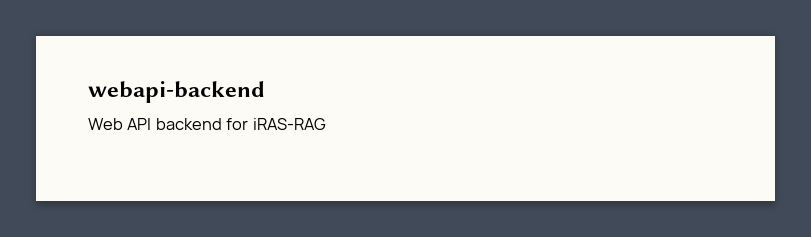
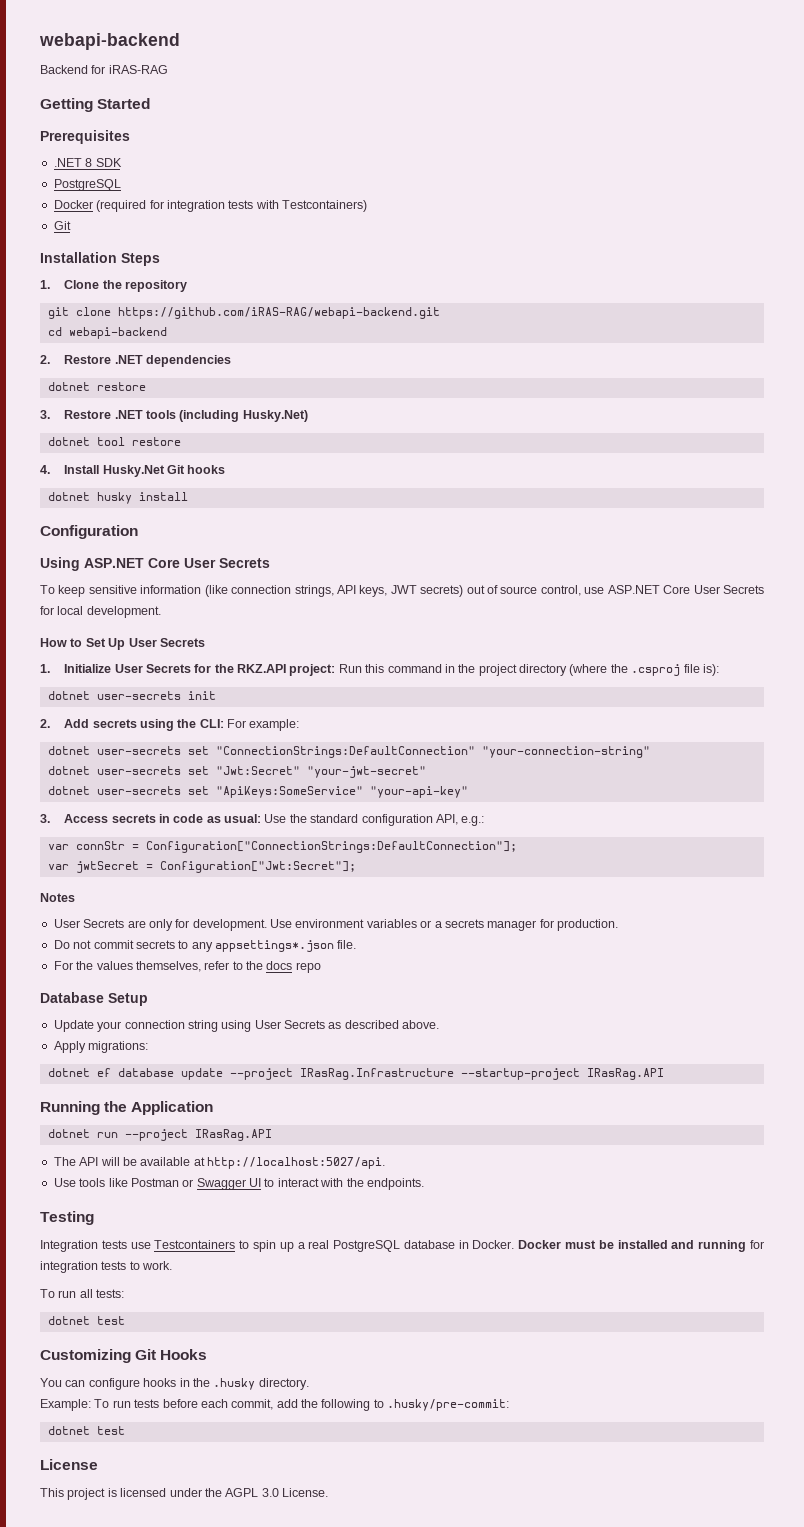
[88,81,265,103] [88,118,222,130] webapi-backend // Web API backend -> [39,33,180,50] [40,65,88,74] webapi-backend // Backend
(326, 124) none -> [40,98,151,112] [40,130,130,144] [53,158,122,167] [53,179,121,191] [53,200,367,212] [53,221,71,230] [40,252,160,266] [40,280,187,292] [47,307,440,319] [47,327,167,339] [40,355,231,367] [47,382,146,391] [40,410,308,422] [47,437,181,446] [40,465,226,477] [47,492,188,504] [40,525,138,539] [40,557,270,571] [40,585,765,597] [40,606,161,618] [40,638,205,650] [40,664,719,676] [47,691,216,700] [40,719,300,731] [47,746,650,758] [47,766,426,778] [47,786,468,798] [40,814,485,826] [47,841,517,853] [47,861,356,873] [40,893,75,902] [53,919,618,931] [53,940,357,952] [53,961,321,973] [40,992,148,1006] [53,1020,440,1032] [53,1041,149,1053] [47,1068,664,1080] [40,1101,214,1115] [47,1129,272,1141] [53,1157,385,1169] [53,1178,424,1190] [40,1211,94,1225] [40,1240,764,1252] [40,1261,173,1273] [40,1289,125,1298] [47,1316,125,1325] [40,1349,208,1363] [40,1378,309,1390] [40,1399,510,1411] [47,1426,125,1435] [40,1459,98,1470] [40,1488,328,1500] // Getting Started // Prerequisites // .NET 8 SDK // PostgreSQL // Docker (required for integration tests with Testcontainers) // Git // Installation Steps // 1. Clone the repository // git clone https://github.com/iRAS-RAG/webapi-backend.git // cd webapi-backend // 2. Restore .NET dependencies // dotnet restore // 3. Restore .NET tools (including Husky.Net) // dotnet tool restore // 4. Install Husky.Net Git hooks // dotnet husky install // Configuration // Using ASP.NET Core User Secrets // To keep sensitive information (like connection strings, API keys, JWT secrets) out of source control, use ASP.NET Core User Secrets for local development. // How to Set Up User Secrets // 1. Initialize User Secrets for the RKZ.API project: Run this command in the project directory (where the .csproj file is): // dotnet user-secrets init // 2. Add secrets using the CLI: For example: // dotnet user-secrets set "ConnectionStrings:DefaultConnection" "your-connection-string" // dotnet user-secrets set "Jwt:Secret" "your-jwt-secret" // dotnet user-secrets set "ApiKeys:SomeService" "your-api-key" // 3. Access secrets in code as usual: Use the standard configuration API, e.g.: // var connStr = Configuration["ConnectionStrings:DefaultConnection"]; // var jwtSecret = Configuration["Jwt:Secret"]; // Notes // User Secrets are only for development. Use environment variables or a secrets manager for production. // Do not commit secrets to any appsettings*.json file. // For the values themselves, refer to the docs repo // Database Setup // Update your connection string using User Secrets as described above. // Apply migrations: // dotnet ef database update --project IRasRag.Infrastructure --startup-project IRasRag.API // Running the Application // dotnet run --project IRasRag.API // The API will be available at http://localhost:5027/api. // Use tools like Postman or Swagger UI to interact with the endpoints. // Testing // Integration tests use Testcontainers to spin up a real PostgreSQL database in Docker. Docker must be installed and running for integration tests to work. // To run all tests: // dotnet test // Customizing Git Hooks // You can configure hooks in the .husky directory. // Example: To run tests before each commit, add the following to .husky/pre-commit: // dotnet test // License // This project is licensed under the AGPL 3.0 License.

